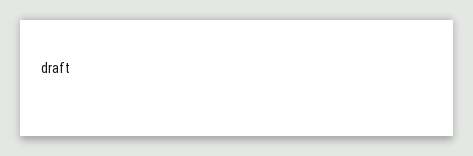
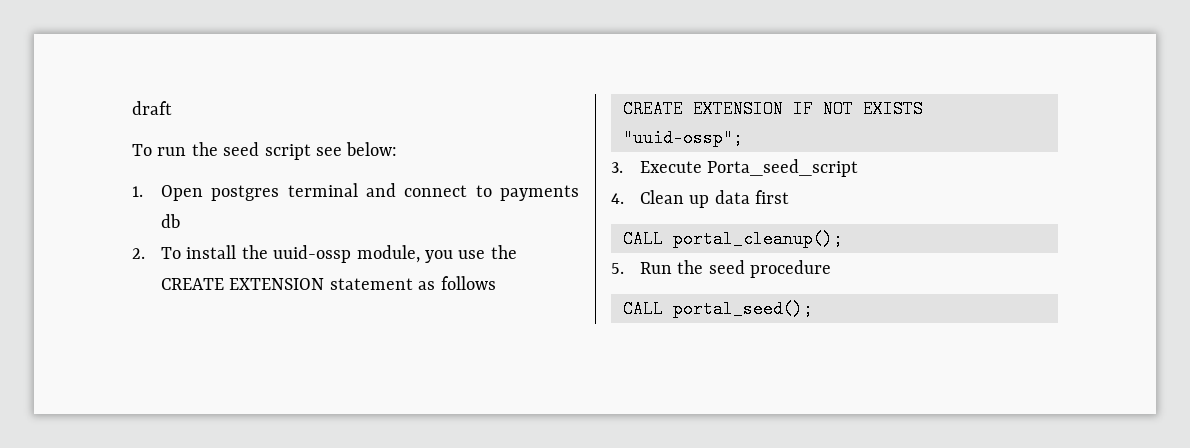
(70, 67) none -> [132,142,398,160] [132,183,579,201] [161,214,181,228] [132,245,517,263] [161,276,496,290] [623,100,923,118] [623,129,743,147] [611,159,859,177] [611,190,790,208] [623,230,843,248] [611,260,832,278] [623,300,813,318] // To run the seed script see below: // 1. Open postgres terminal and connect to payments db // 2. To install the uuid-ossp module, you use the CREATE EXTENSION statement as follows // CREATE EXTENSION IF NOT EXISTS "uuid-ossp"; // 3. Execute Porta_seed_script // 4. Clean up data first // CALL portal_cleanup(); // 5. Run the seed procedure // CALL portal_seed();

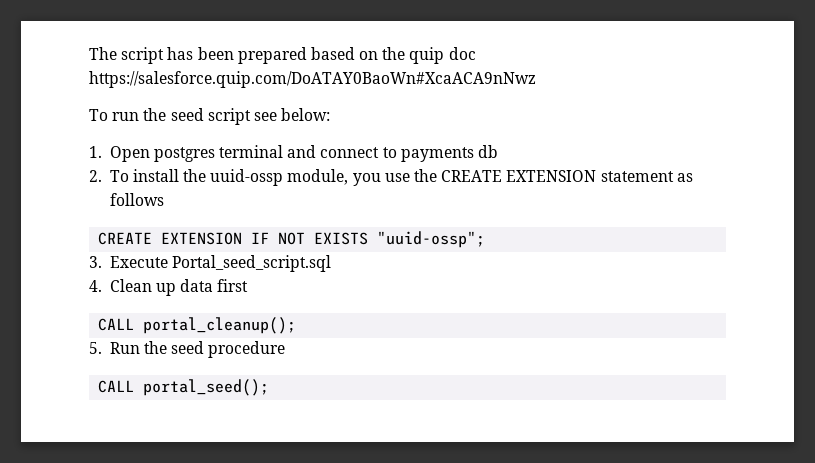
[132,101,172,115] draft -> [89,47,476,64] [89,71,536,88] The script has been prepared based on the quip doc https://salesforce.quip.com/DoATAY0BaoWn#XcaACA9nNwz
[707,159,859,177] Porta_seed_script -> [171,255,331,272] Portal_seed_script.sql

